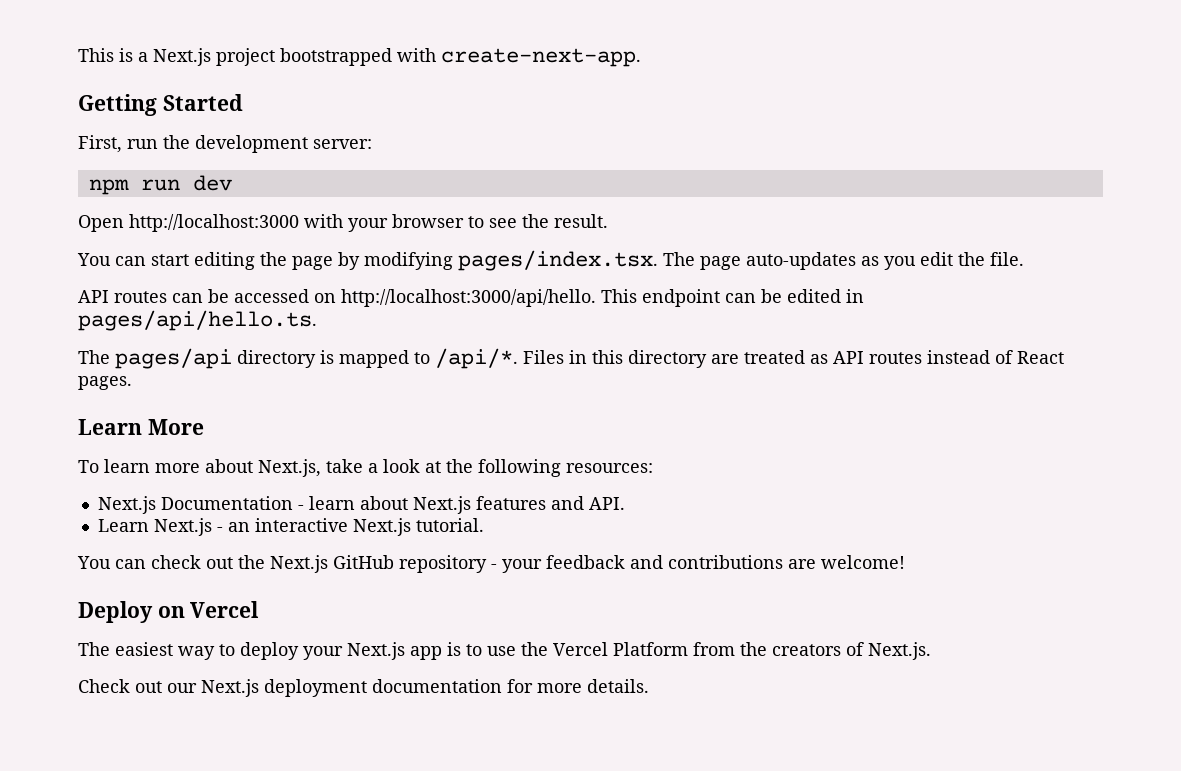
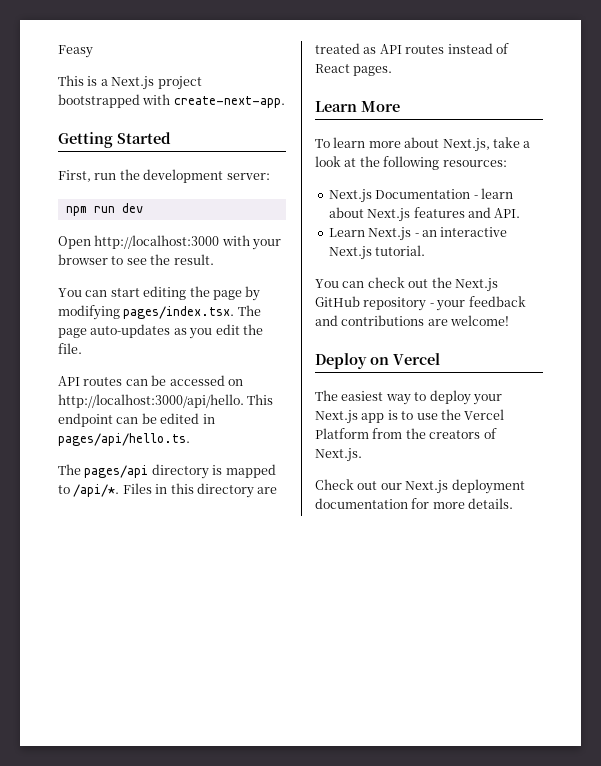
(78, 55) none -> [58,45,93,58] Feasy //

